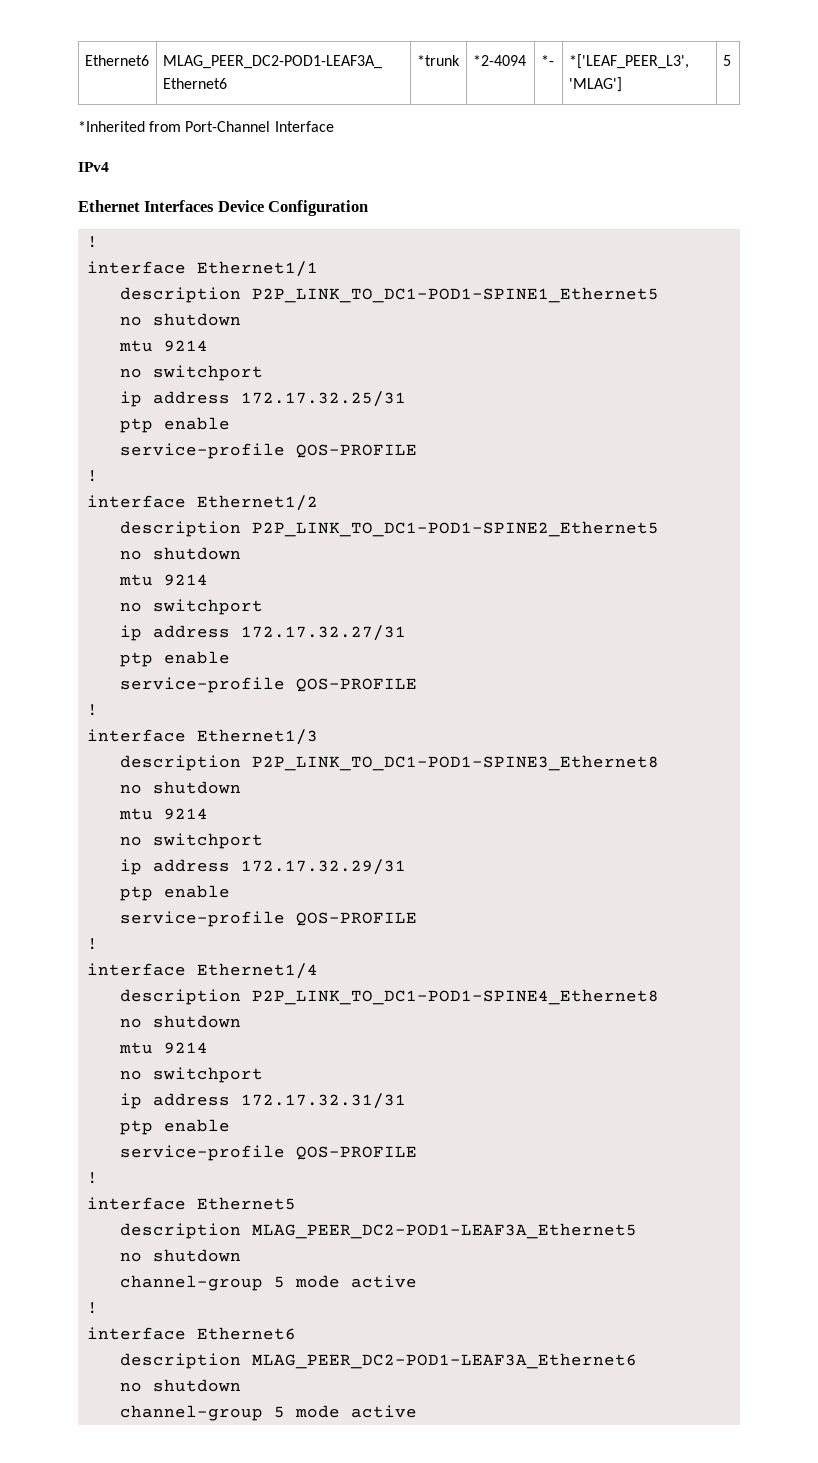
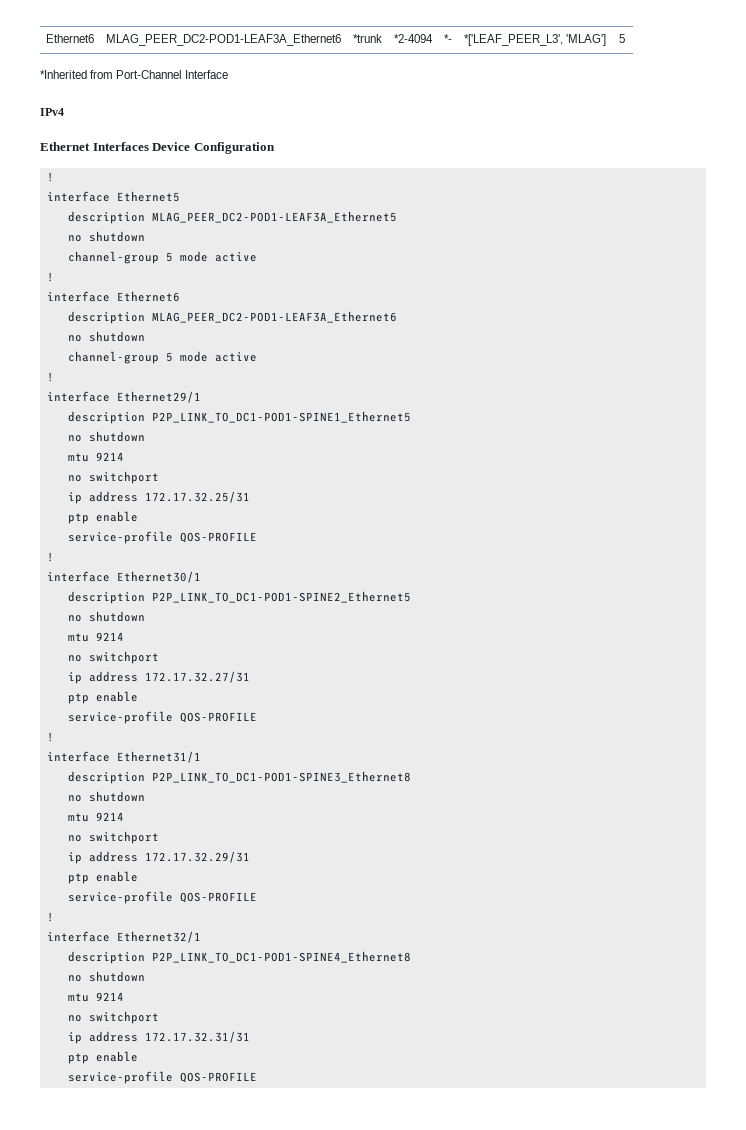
[87,261,319,277] [120,287,660,303] [120,313,242,326] [119,340,209,352] [120,365,264,381] [120,391,407,407] [120,417,231,433] [120,443,418,459] [87,470,99,482] [87,495,319,511] [120,521,660,537] [120,547,242,560] [119,574,209,586] [120,599,264,615] [120,625,407,641] [120,651,231,667] [120,677,418,693] [87,704,99,716] [87,729,319,745] [120,755,660,771] [120,781,242,794] [119,808,209,820] [120,833,264,849] [120,859,407,875] [120,885,231,901] [120,911,418,927] [87,938,99,950] [87,963,319,979] [120,989,660,1005] [120,1015,242,1028] [119,1042,209,1054] [120,1067,264,1083] [120,1093,407,1109] [120,1119,231,1135] [120,1145,418,1161] [87,1172,99,1184] // interface Ethernet1/1 // description P2P_LINK_TO_DC1-POD1-SPINE1_Ethernet5 // no shutdown // mtu 9214 // no switchport // ip address 172.17.32.25/31 // ptp enable // service-profile QOS-PROFILE // ! // interface Ethernet1/2 // description P2P_LINK_TO_DC1-POD1-SPINE2_Ethernet5 // no shutdown // mtu 9214 // no switchport // ip address 172.17.32.27/31 // ptp enable // service-profile QOS-PROFILE // ! // interface Ethernet1/3 // description P2P_LINK_TO_DC1-POD1-SPINE3_Ethernet8 // no shutdown // mtu 9214 // no switchport // ip address 172.17.32.29/31 // ptp enable // service-profile QOS-PROFILE // ! // interface Ethernet1/4 // description P2P_LINK_TO_DC1-POD1-SPINE4_Ethernet8 // no shutdown // mtu 9214 // no switchport // ip address 172.17.32.31/31 // ptp enable // service-profile QOS-PROFILE // ! -> (54, 177) none
(418, 1411) none -> [46,372,54,382] [46,391,201,403] [67,411,411,424] [67,431,145,442] [67,452,124,462] [67,471,159,484] [67,491,250,504] [67,511,138,524] [67,531,257,544] [46,552,54,562] [46,571,201,583] [67,591,411,604] [67,611,145,622] [67,632,124,642] [67,651,159,664] [67,671,250,684] [67,691,138,704] [67,711,257,724] [46,732,54,742] [46,751,201,763] [67,771,411,784] [67,791,145,802] [67,812,124,822] [67,831,159,844] [67,851,250,864] [67,871,138,884] [67,891,257,904] [46,912,54,922] [46,931,201,943] [67,951,411,964] [67,971,145,982] [67,992,124,1002] [67,1011,159,1024] [67,1031,250,1044] [67,1051,138,1064] [67,1071,257,1084] // ! // interface Ethernet29/1 // description P2P_LINK_TO_DC1-POD1-SPINE1_Ethernet5 // no shutdown // mtu 9214 // no switchport // ip address 172.17.32.25/31 // ptp enable // service-profile QOS-PROFILE // ! // interface Ethernet30/1 // description P2P_LINK_TO_DC1-POD1-SPINE2_Ethernet5 // no shutdown // mtu 9214 // no switchport // ip address 172.17.32.27/31 // ptp enable // service-profile QOS-PROFILE // ! // interface Ethernet31/1 // description P2P_LINK_TO_DC1-POD1-SPINE3_Ethernet8 // no shutdown // mtu 9214 // no switchport // ip address 172.17.32.29/31 // ptp enable // service-profile QOS-PROFILE // ! // interface Ethernet32/1 // description P2P_LINK_TO_DC1-POD1-SPINE4_Ethernet8 // no shutdown // mtu 9214 // no switchport // ip address 172.17.32.31/31 // ptp enable // service-profile QOS-PROFILE

